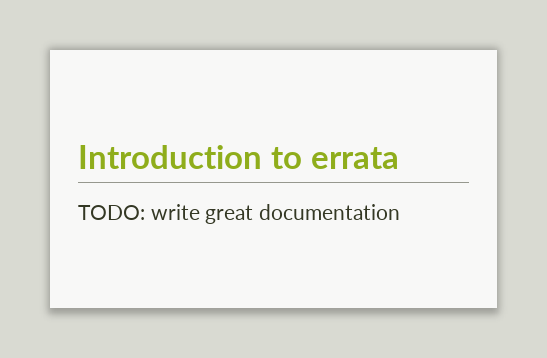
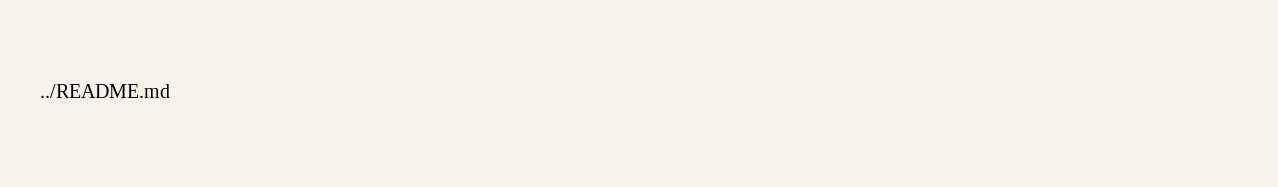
[78,145,399,169] [78,204,401,224] Introduction to errata // TODO: write great documentation -> [40,84,170,98] ../README.md

